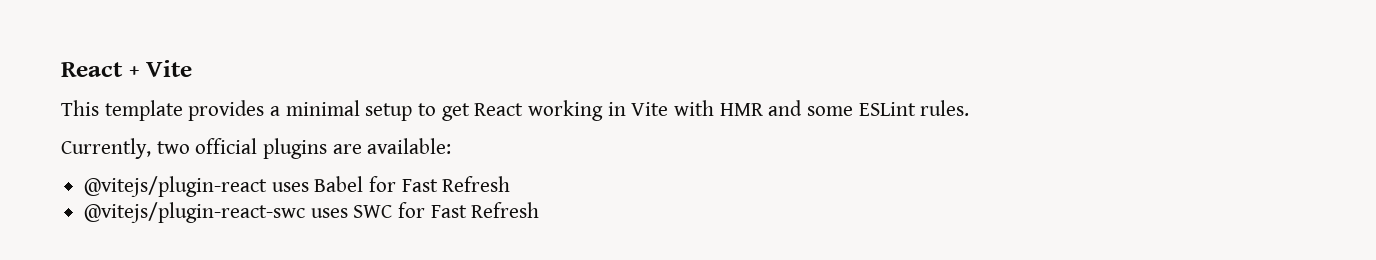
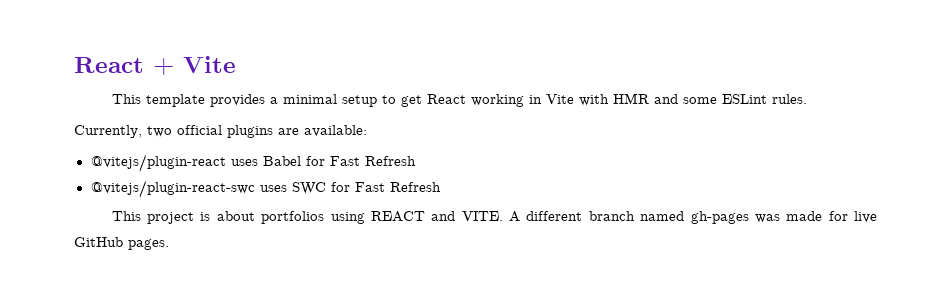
(540, 210) none -> [111,211,878,224] [74,237,169,250] // This project is about portfolios using REACT and VITE. A different branch named gh-pages was made for live GitHub pages.

